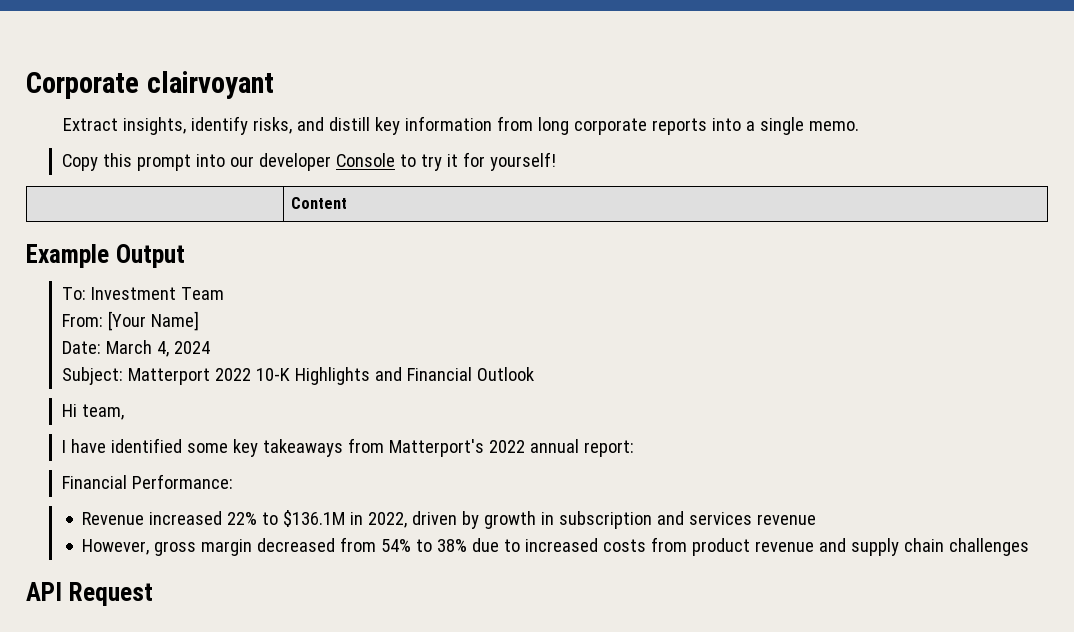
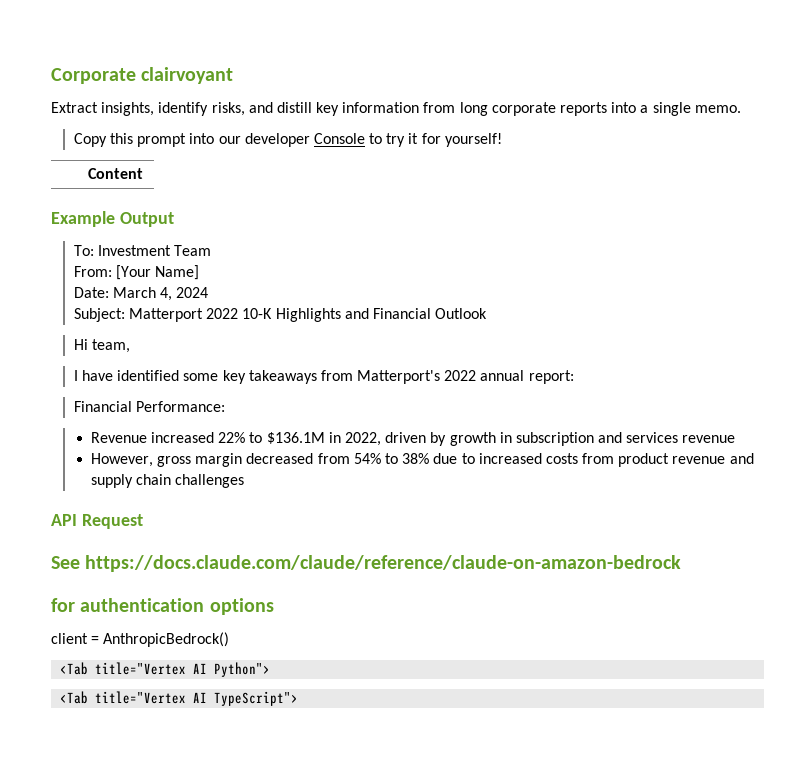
(153, 594) none -> [51,555,682,572] [51,598,274,615] [51,632,230,647] [60,662,271,677] [60,691,299,706] // See https://docs.claude.com/claude/reference/claude-on-amazon-bedrock // for authentication options // client = AnthropicBedrock() // <Tab title="Vertex AI Python"> // <Tab title="Vertex AI TypeScript">

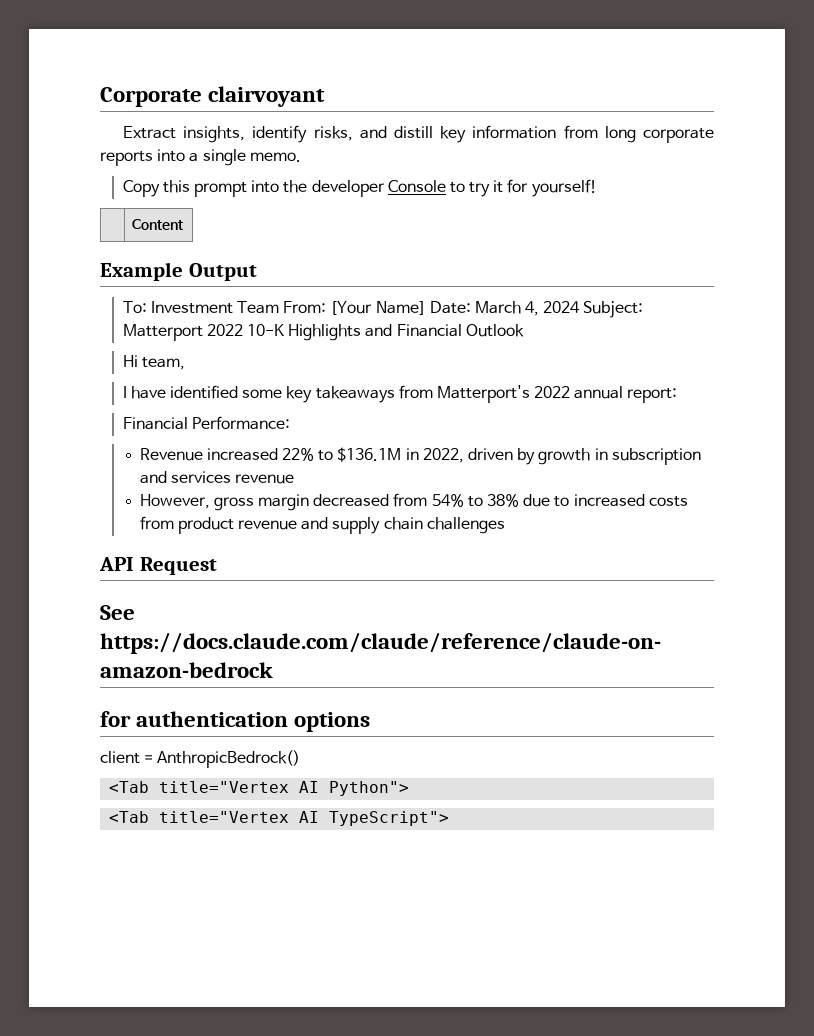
[218,136,241,144] our -> [283,180,308,193] the
(212, 250) // -> (279, 307) none
(200, 272) // -> (426, 308) none
(209, 292) // -> (581, 307) none

